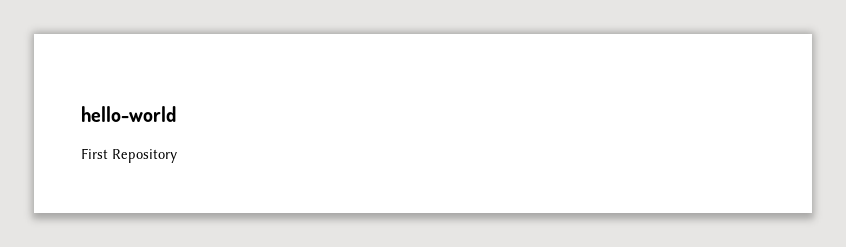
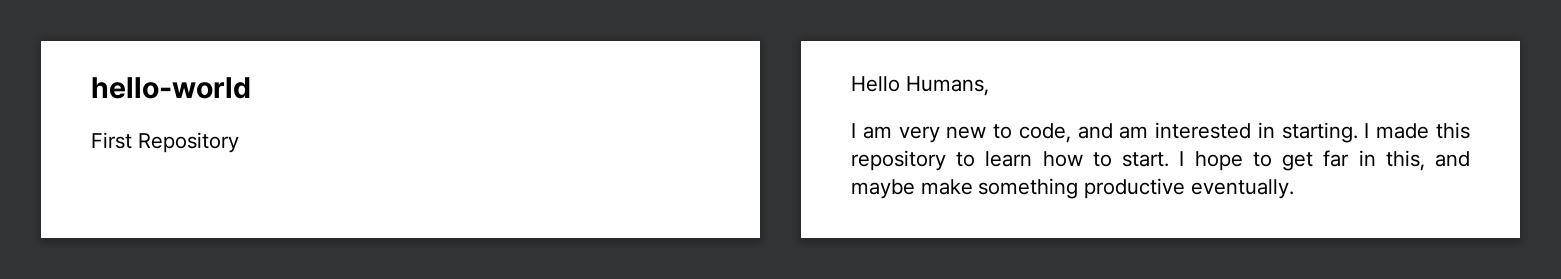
(177, 156) none -> [851,76,989,96] [851,122,1470,143] [851,150,1470,171] [851,178,1294,199] // Hello Humans, // I am very new to code, and am interested in starting. I made this repository to learn how to start. I hope to get far in this, and maybe make something productive eventually.

